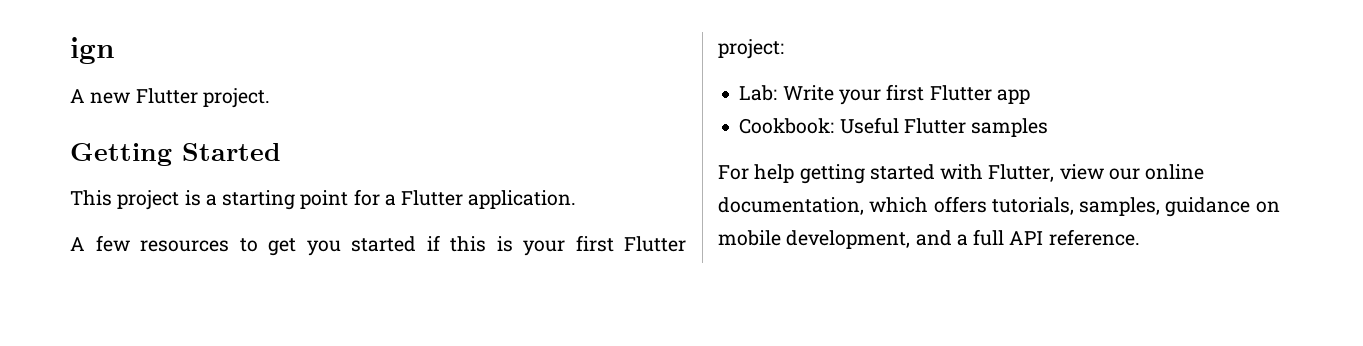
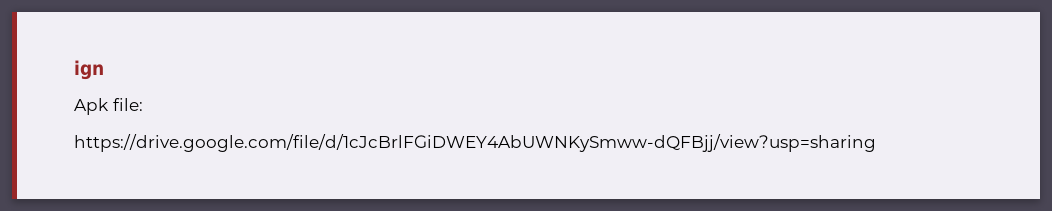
[70,88,270,108] [70,143,281,166] [70,189,577,210] [70,235,686,256] [718,39,784,59] [739,84,1030,105] [739,117,1049,137] [718,164,1205,184] [718,196,1280,217] [718,229,1140,249] A new Flutter project. // Getting Started // This project is a starting point for a Flutter application. // A few resources to get you started if this is your first Flutter project: // Lab: Write your first Flutter app // Cookbook: Useful Flutter samples // For help getting started with Flutter, view our online documentation, which offers tutorials, samples, guidance on mobile development, and a full API reference. -> [74,98,143,115] [74,134,876,152] Apk file: // https://drive.google.com/file/d/1cJcBrlFGiDWEY4AbUWNKySmww-dQFBjj/view?usp=sharing

